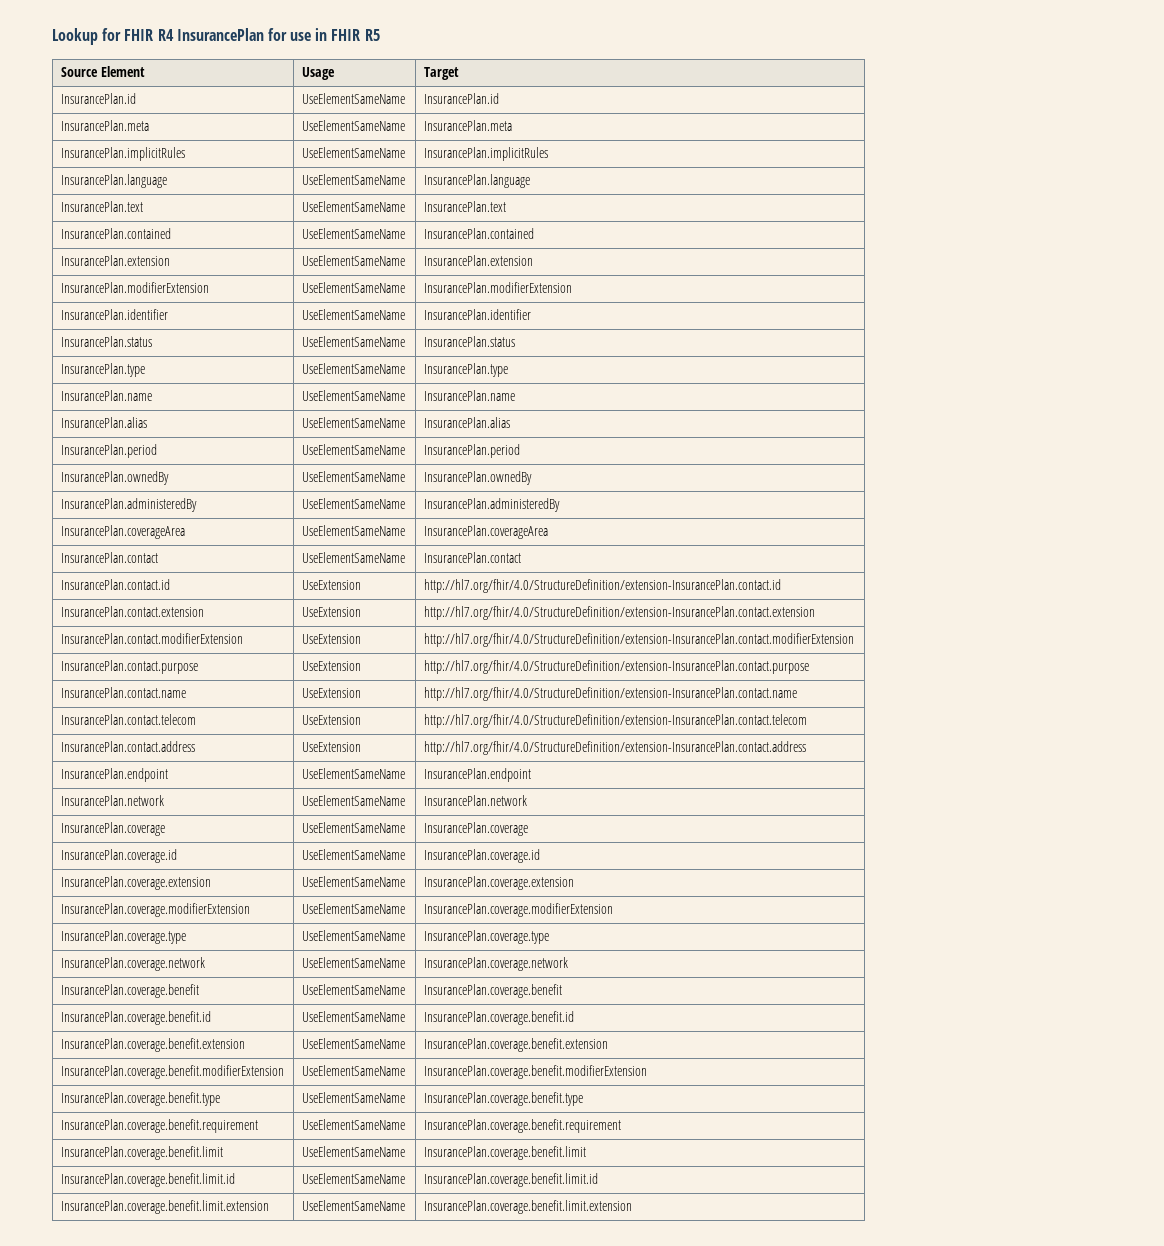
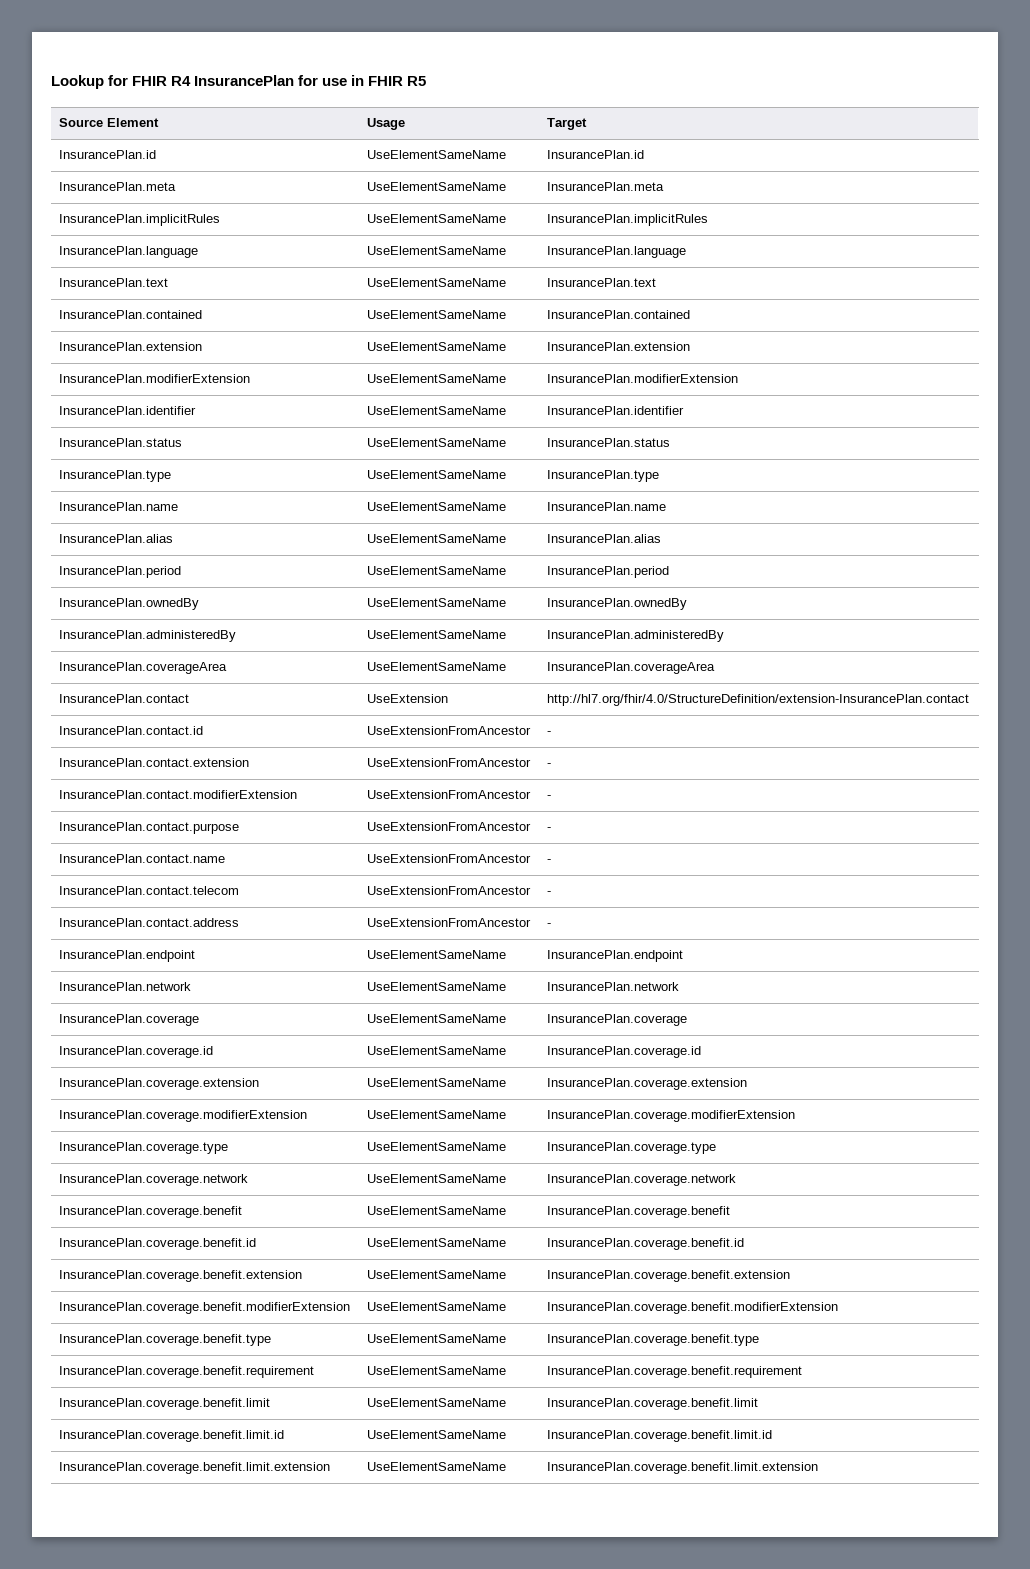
[301,552,405,563] [423,552,521,563] UseElementSameName | InsurancePlan.contact -> [367,694,449,703] [547,694,970,706] UseExtension | http://hl7.org/fhir/4.0/StructureDefinition/extension-InsurancePlan.contact
[301,580,361,590] [423,579,781,593] UseExtension | http://hl7.org/fhir/4.0/StructureDefinition/extension-InsurancePlan.contact.id -> [367,726,532,735] [547,731,552,735] UseExtensionFromAncestor | -
[301,607,361,617] [423,606,815,620] UseExtension | http://hl7.org/fhir/4.0/StructureDefinition/extension-InsurancePlan.contact.extension -> [367,758,532,767] [547,763,552,767] UseExtensionFromAncestor | -
[301,634,361,644] [423,633,854,647] UseExtension | http://hl7.org/fhir/4.0/StructureDefinition/extension-InsurancePlan.contact.modifierExtension -> [367,790,532,799] [547,795,552,799] UseExtensionFromAncestor | -
[301,661,361,671] [423,660,809,674] UseExtension | http://hl7.org/fhir/4.0/StructureDefinition/extension-InsurancePlan.contact.purpose -> [367,822,532,831] [547,827,552,831] UseExtensionFromAncestor | -
[301,688,361,698] [423,687,797,701] UseExtension | http://hl7.org/fhir/4.0/StructureDefinition/extension-InsurancePlan.contact.name -> [367,854,532,863] [547,859,552,863] UseExtensionFromAncestor | -
[301,715,361,725] [423,714,807,728] UseExtension | http://hl7.org/fhir/4.0/StructureDefinition/extension-InsurancePlan.contact.telecom -> [367,886,532,895] [547,891,552,895] UseExtensionFromAncestor | -
[301,742,361,752] [423,741,806,755] UseExtension | http://hl7.org/fhir/4.0/StructureDefinition/extension-InsurancePlan.contact.address -> [367,918,532,927] [547,923,552,927] UseExtensionFromAncestor | -

